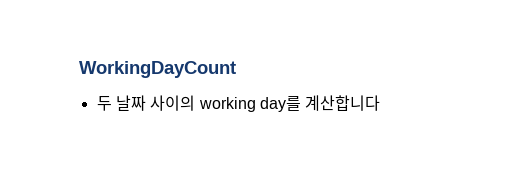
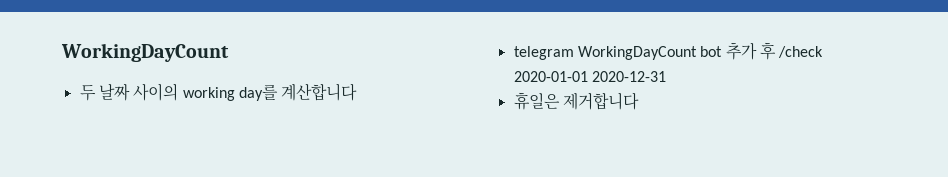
(381, 103) none -> [513,42,824,60] [513,71,666,82] [513,92,639,110] // telegram WorkingDayCount bot 추가 후 /check 2020-01-01 2020-12-31 // 휴일은 제거합니다

